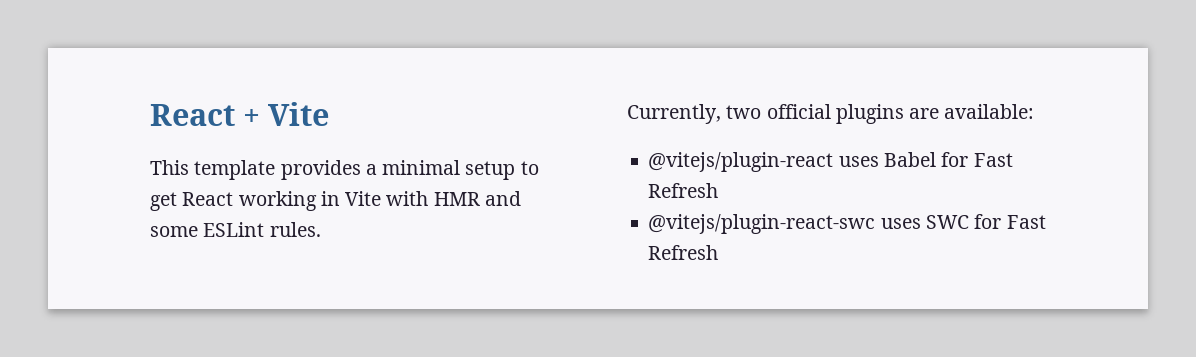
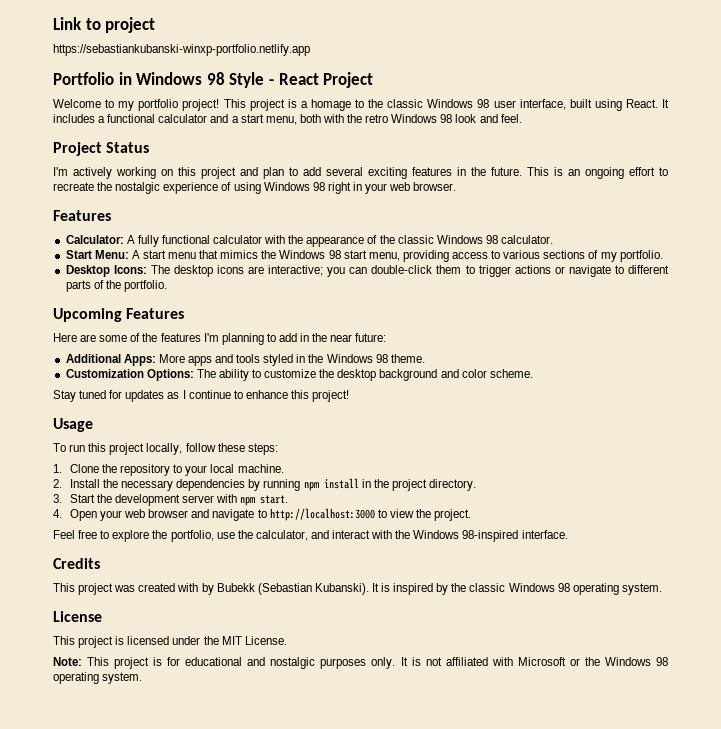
[150,102,330,126] [150,160,539,180] [150,191,521,211] [150,222,321,237] [627,104,1035,124] [648,152,1013,172] [648,183,719,198] [648,214,1046,234] [648,245,719,260] React + Vite // This template provides a minimal setup to get React working in Vite with HMR and some ESLint rules. // Currently, two official plugins are available: // @vitejs/plugin-react uses Babel for Fast Refresh // @vitejs/plugin-react-swc uses SWC for Fast Refresh -> [53,17,156,33] [53,44,310,56] [53,72,374,88] [53,99,670,111] [53,114,522,125] [53,142,150,156] [53,167,668,179] [53,182,457,194] [53,210,111,221] [65,235,554,247] [65,250,663,262] [65,265,669,277] [65,280,167,292] [53,308,185,322] [53,333,387,345] [65,354,425,366] [65,369,533,381] [53,390,350,402] [53,418,93,432] [53,443,278,455] [53,464,284,476] [53,478,476,491] [53,494,289,506] [53,508,472,521] [53,530,568,542] [53,558,100,569] [53,583,662,595] [53,611,102,622] [53,636,287,648] [53,657,668,669] [53,672,143,684] Link to project // https://sebastiankubanski-winxp-portfolio.netlify.app // Portfolio in Windows 98 Style - React Project // Welcome to my portfolio project! This project is a homage to the classic Windows 98 user interface, built using React. It includes a functional calculator and a start menu, both with the retro Windows 98 look and feel. // Project Status // I'm actively working on this project and plan to add several exciting features in the future. This is an ongoing effort to recreate the nostalgic experience of using Windows 98 right in your web browser. // Features // Calculator: A fully functional calculator with the appearance of the classic Windows 98 calculator. // Start Menu: A start menu that mimics the Windows 98 start menu, providing access to various sections of my portfolio. // Desktop Icons: The desktop icons are interactive; you can double-click them to trigger actions or navigate to different parts of the portfolio. // Upcoming Features // Here are some of the features I'm planning to add in the near future: // Additional Apps: More apps and tools styled in the Windows 98 theme. // Customization Options: The ability to customize the desktop background and color scheme. // Stay tuned for updates as I continue to enhance this project! // Usage // To run this project locally, follow these steps: // 1. Clone the repository to your local machine. // 2. Install the necessary dependencies by running npm install in the project directory. // 3. Start the development server with npm start. // 4. Open your web browser and navigate to http://localhost:3000 to view the project. // Feel free to explore the portfolio, use the calculator, and interact with the Windows 98-inspired interface. // Credits // This project was created with by Bubekk (Sebastian Kubanski). It is inspired by the classic Windows 98 operating system. // License // This project is licensed under the MIT License. // Note: This project is for educational and nostalgic purposes only. It is not affiliated with Microsoft or the Windows 98 operating system.

